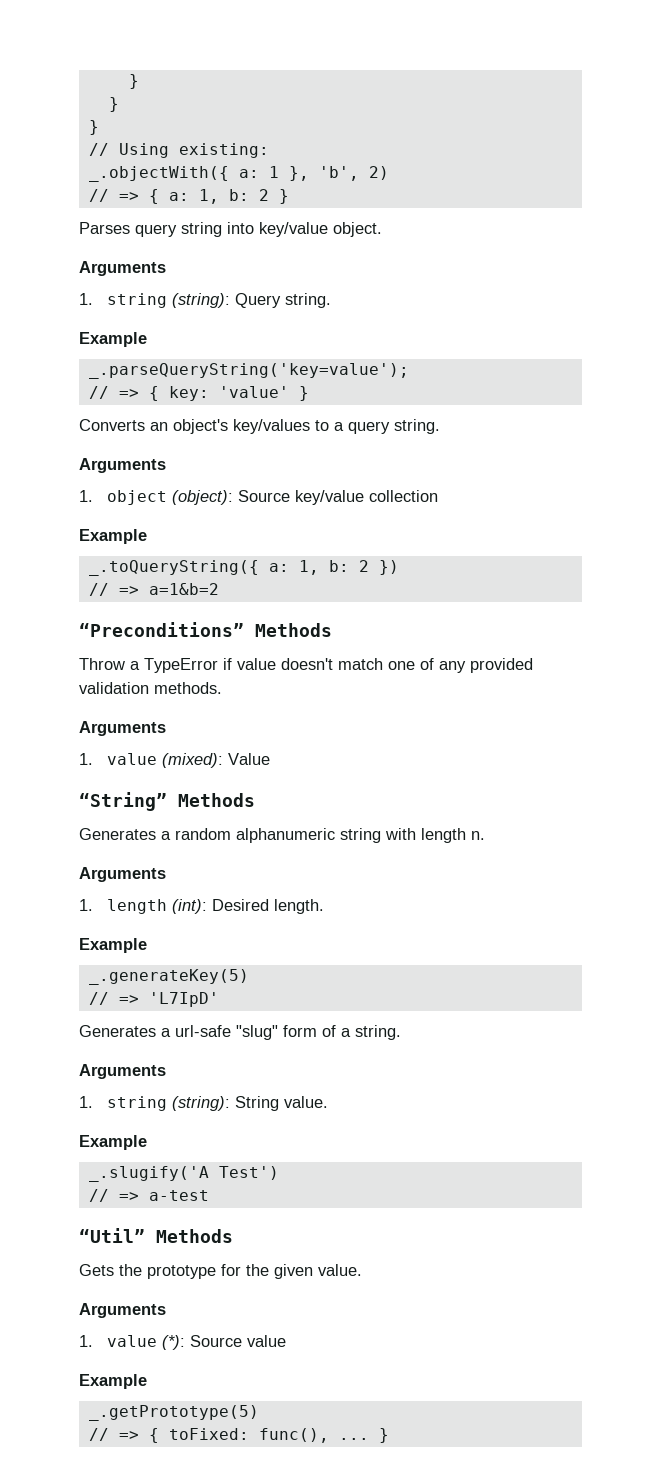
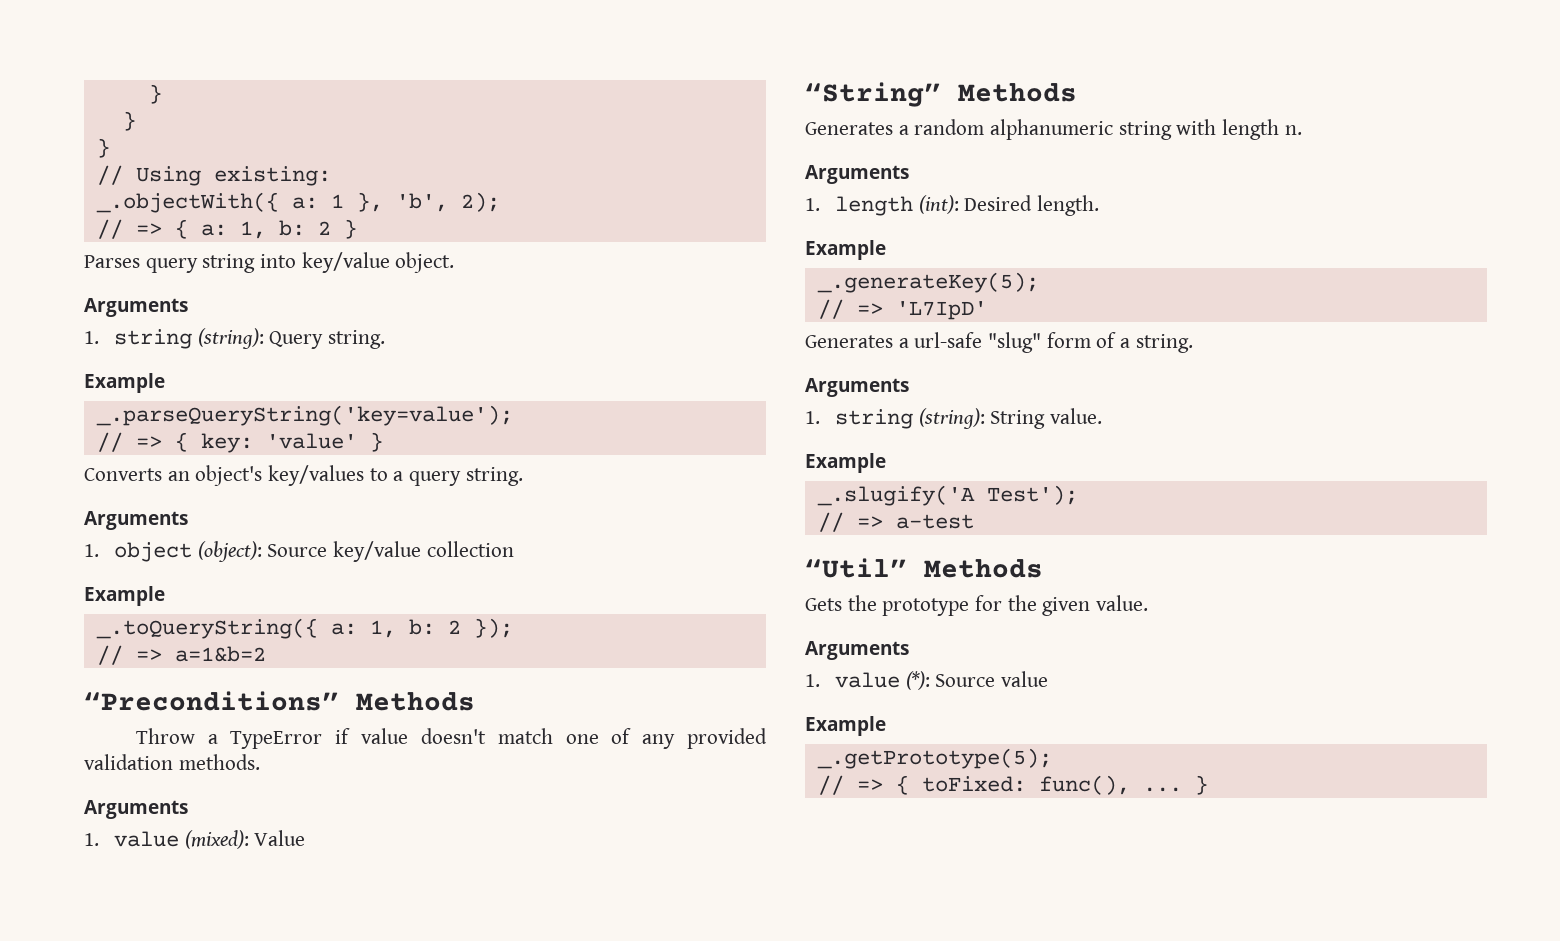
[368,166,389,180] 2) -> [460,192,500,212] 2);
[378,560,399,575] }) -> [473,618,513,638] });
[88,969,249,985] _.generateKey(5) -> [816,272,1039,293] _.generateKey(5);
[218,1166,279,1180] Test') -> [986,485,1078,505] Test');
[88,1405,259,1421] _.getPrototype(5) -> [816,748,1052,769] _.getPrototype(5);

